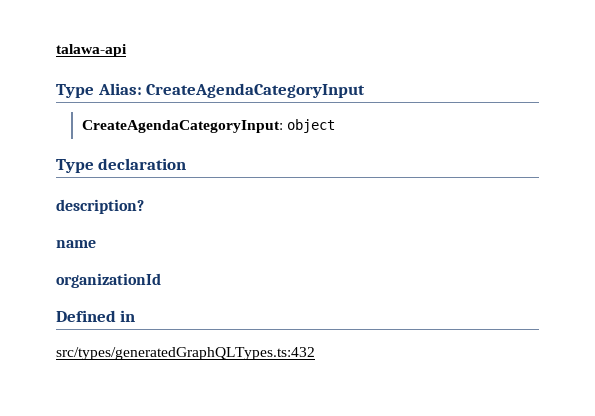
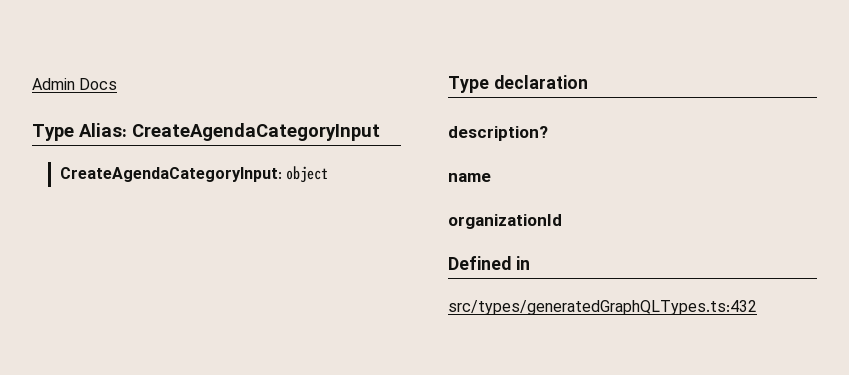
[56,44,127,57] talawa-api -> [32,78,118,90] Admin Docs

